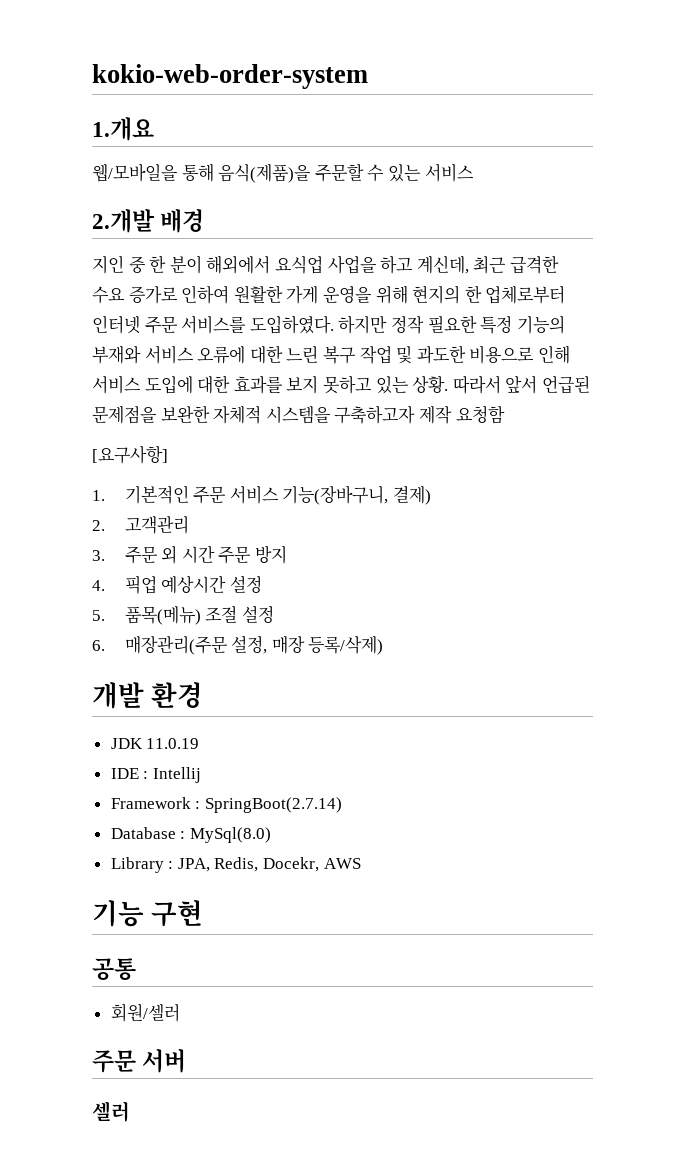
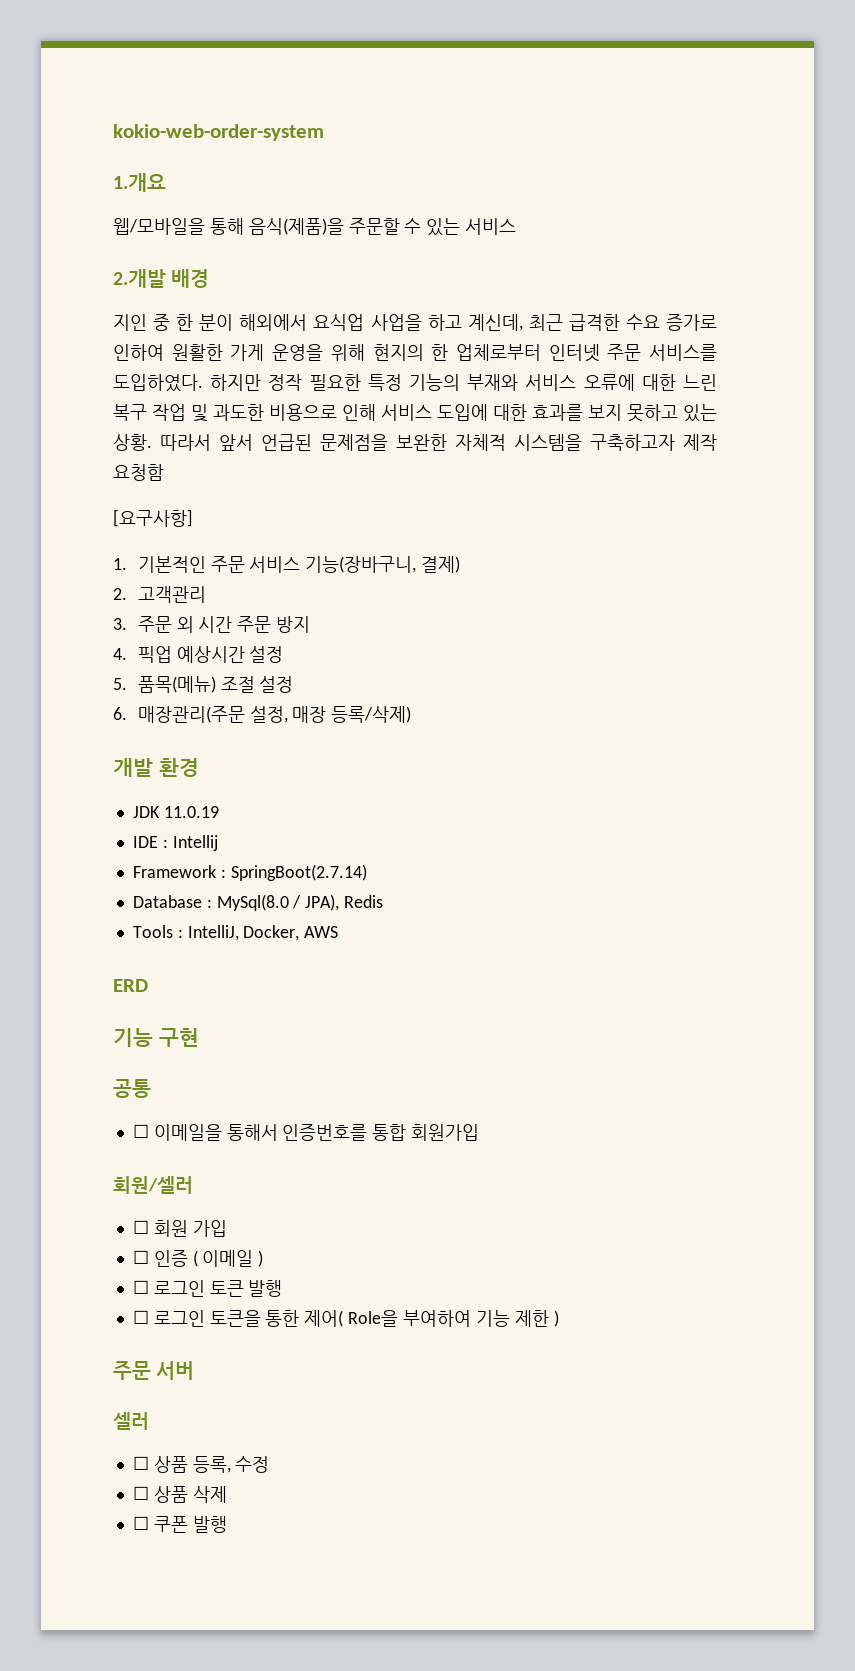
[189,827,271,843] [110,857,320,873] MySql(8.0) // Library : JPA, Redis, Docekr, -> [216,894,384,911] [132,925,300,941] MySql(8.0 / JPA), Redis // Tools : IntelliJ, Docker,
(361, 863) none -> [113,979,148,992] // ERD
[110,1003,180,1022] [92,1049,187,1073] [92,1101,130,1122] 회원/셀러 // 주문 서버 // 셀러 -> [132,1124,480,1141] [113,1176,193,1194] [132,1220,227,1237] [132,1250,264,1267] [132,1280,283,1297] [132,1310,559,1327] [113,1361,195,1380] [113,1412,149,1430] [132,1456,270,1473] [132,1486,227,1503] [132,1516,227,1533] ☐ 이메일을 통해서 인증번호를 통합 회원가입 // 회원/셀러 // ☐ 회원 가입 // ☐ 인증 ( 이메일 ) // ☐ 로그인 토큰 발행 // ☐ 로그인 토큰을 통한 제어( Role을 부여하여 기능 제한 ) // 주문 서버 // 셀러 // ☐ 상품 등록, 수정 // ☐ 상품 삭제 // ☐ 쿠폰 발행

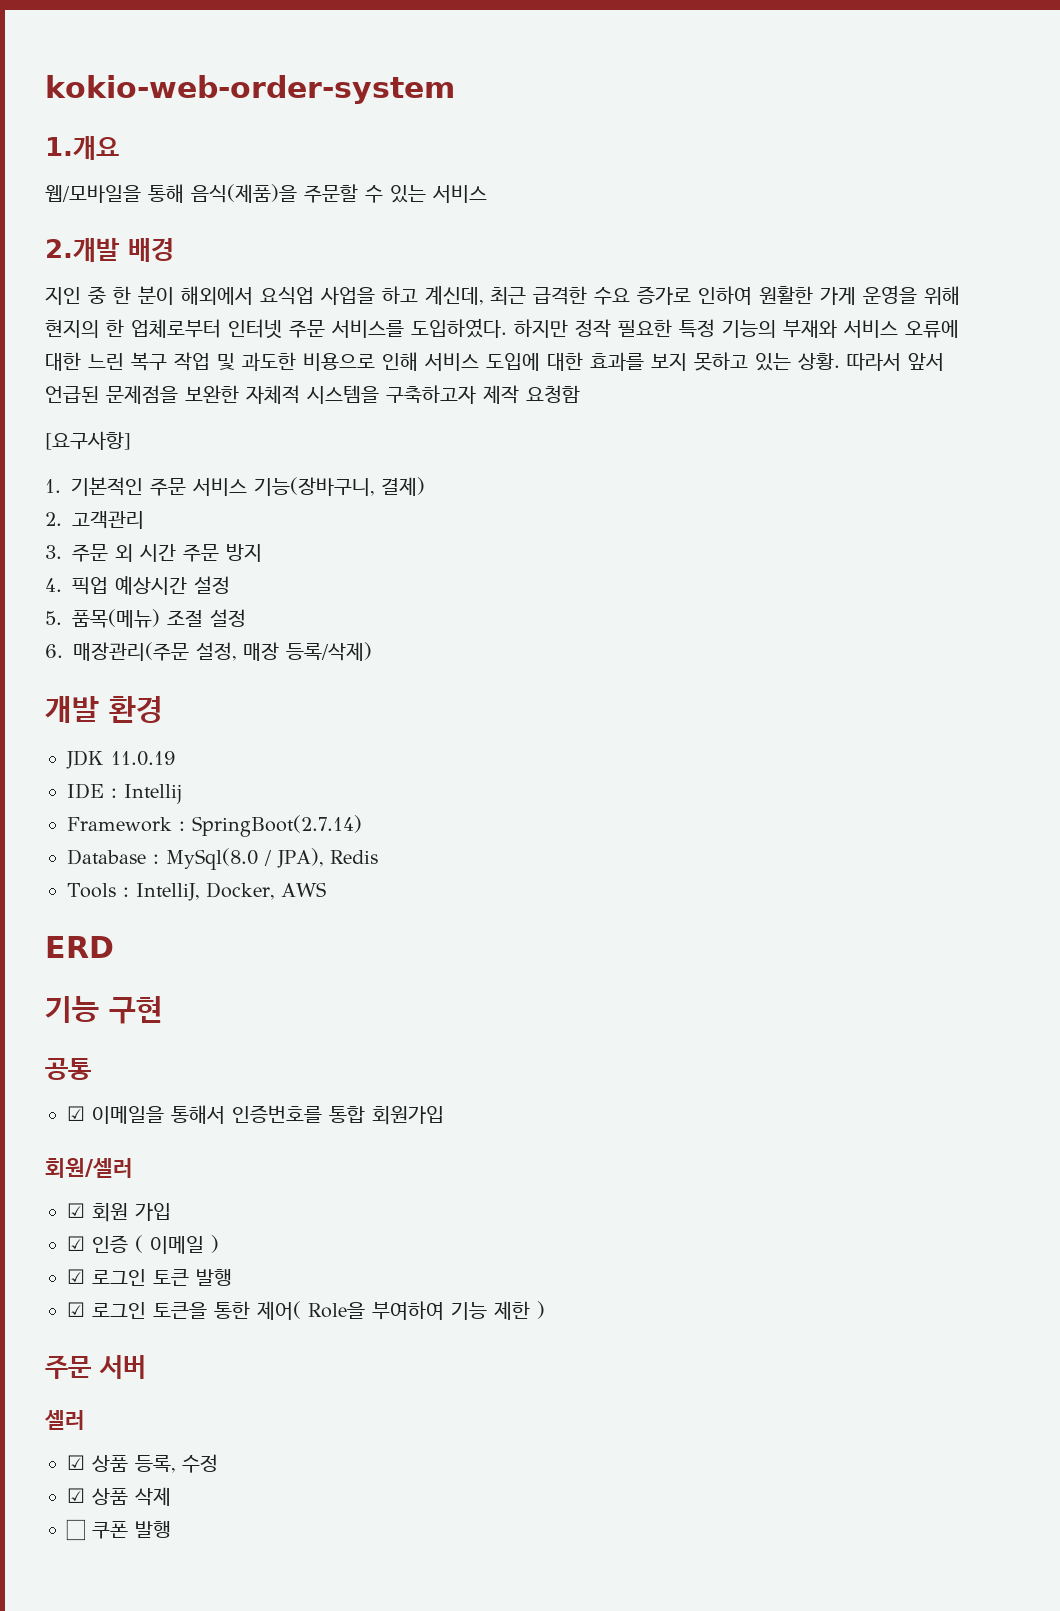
[132,1124,149,1138] ☐ -> [67,1106,85,1121] ☑
[132,1220,149,1234] ☐ -> [67,1203,85,1218] ☑
[132,1250,149,1264] ☐ -> [67,1236,85,1251] ☑
[132,1280,149,1294] ☐ -> [67,1269,85,1284] ☑
[132,1310,149,1324] ☐ -> [67,1302,85,1317] ☑
[132,1456,149,1470] ☐ -> [67,1455,85,1470] ☑
[132,1486,149,1500] ☐ -> [67,1488,85,1503] ☑

